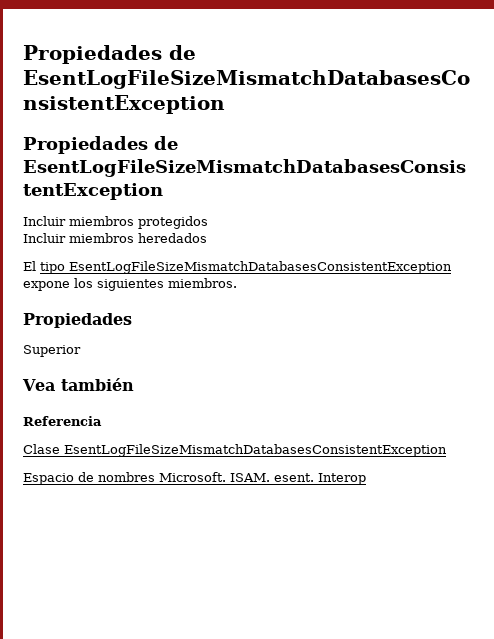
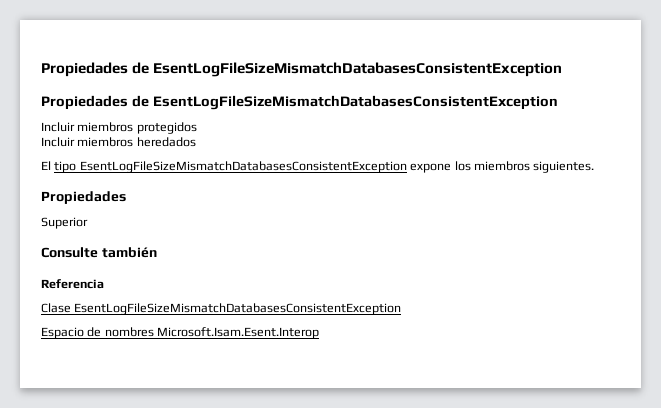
[97,278,237,291] siguientes miembros. -> [473,161,595,173] miembros siguientes.
[22,379,55,391] Vea -> [41,247,98,258] Consulte
[159,472,366,485] Microsoft. ISAM. esent. Interop -> [157,327,320,339] Microsoft.Isam.Esent.Interop

